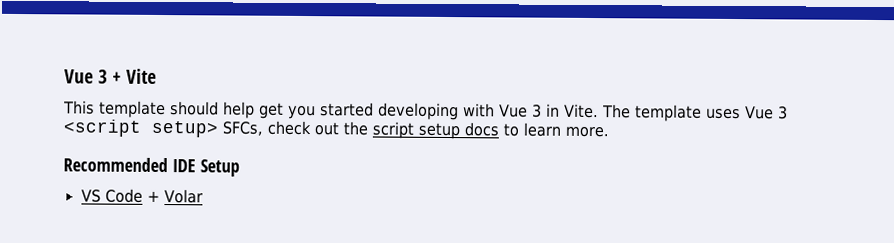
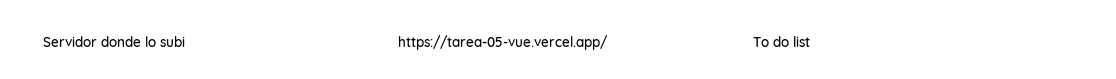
[64,68,158,84] [63,100,788,122] [63,119,609,140] [63,157,240,177] [80,188,203,204] Vue 3 + Vite // This template should help get you started developing with Vue 3 in Vite. The template uses Vue 3 <script setup> SFCs, check out the script setup docs to learn more. // Recommended IDE Setup // VS Code + Volar -> [43,35,608,50] [753,36,810,47] Servidor donde lo subi https://tarea-05-vue.vercel.app/ // To do list

